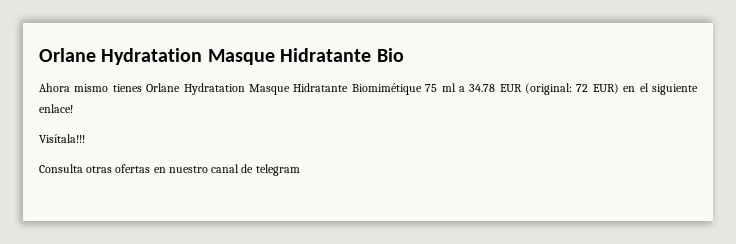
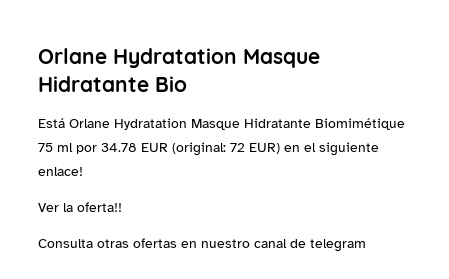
[39,83,142,92] Ahora mismo tienes -> [38,118,65,128] Está
[458,86,465,92] a -> [76,145,97,154] por
[39,134,85,143] Visítala!!! -> [38,202,122,212] Ver la oferta!!

